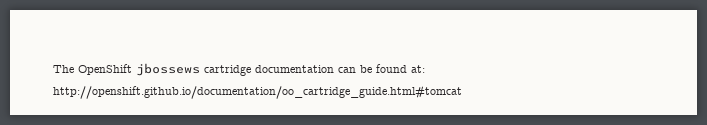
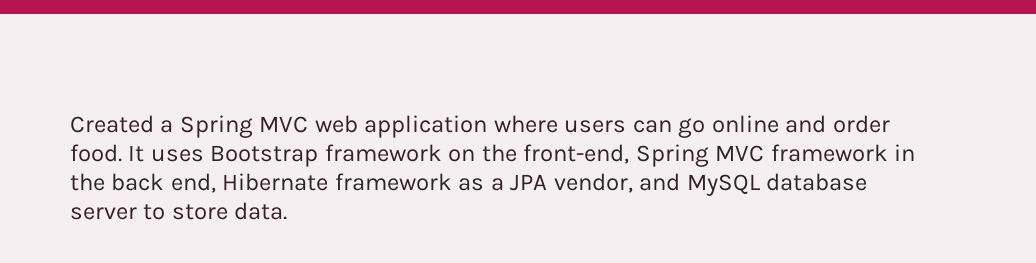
[53,63,425,76] [53,85,462,99] The OpenShift jbossews cartridge documentation can be found at: // http://openshift.github.io/documentation/oo_cartridge_guide.html#tomcat -> [70,115,890,138] [70,144,916,167] [70,173,868,196] [70,202,288,220] Created a Spring MVC web application where users can go online and order food. It uses Bootstrap framework on the front-end, Spring MVC framework in the back end, Hibernate framework as a JPA vendor, and MySQL database server to store data.

